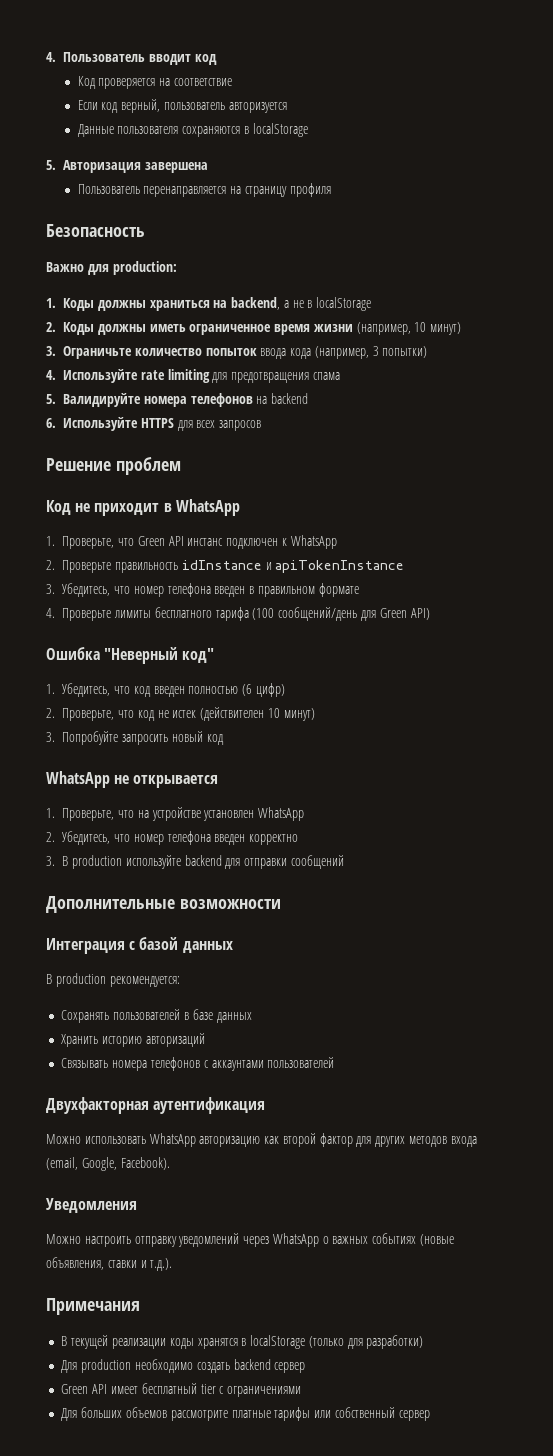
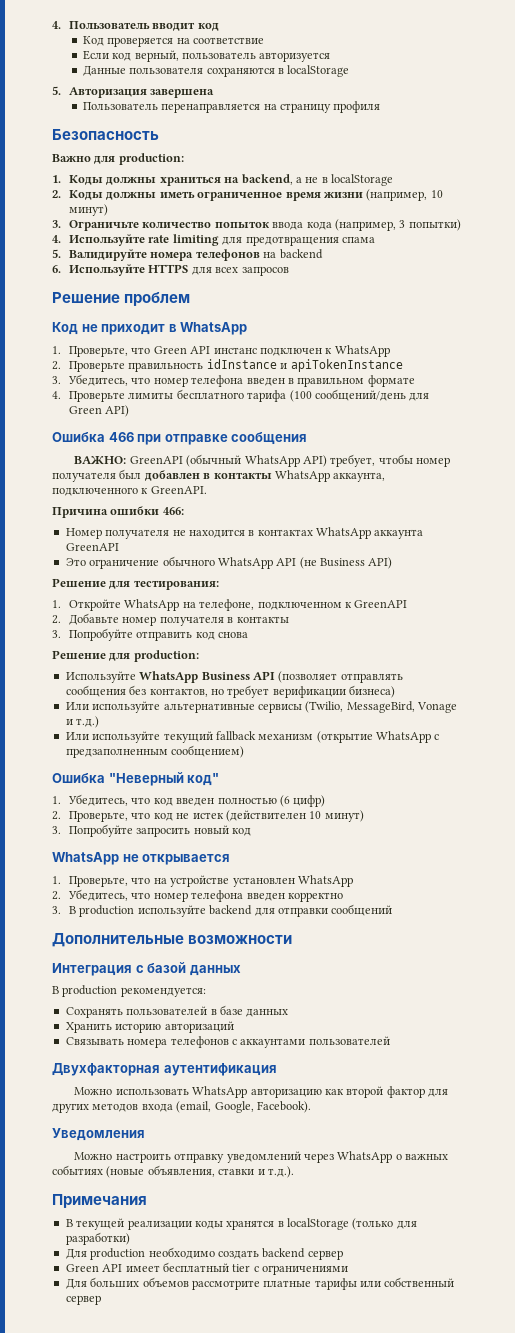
(430, 614) none -> [52,432,308,445] [74,454,451,467] [52,469,386,482] [52,486,207,496] [52,506,184,518] [65,527,424,539] [65,543,119,551] [65,556,393,569] [52,578,219,590] [52,599,408,611] [52,613,289,626] [52,628,249,641] [52,650,199,662] [65,671,403,683] [65,685,395,698] [65,701,457,713] [65,716,100,728] [65,731,440,743] [65,745,245,758] // Ошибка 466 при отправке сообщения // ВАЖНО: GreenAPI (обычный WhatsApp API) требует, чтобы номер получателя был добавлен в контакты WhatsApp аккаунта, подключенного к GreenAPI. // Причина ошибки 466: // Номер получателя не находится в контактах WhatsApp аккаунта GreenAPI // Это ограничение обычного WhatsApp API (не Business API) // Решение для тестирования: // 1. Откройте WhatsApp на телефоне, подключенном к GreenAPI // 2. Добавьте номер получателя в контакты // 3. Попробуйте отправить код снова // Решение для production: // Используйте WhatsApp Business API (позволяет отправлять сообщения без контактов, но требует верификации бизнеса) // Или используйте альтернативные сервисы (Twilio, MessageBird, Vonage и т.д.) // Или используйте текущий fallback механизм (открытие WhatsApp с предзаполненным сообщением)

